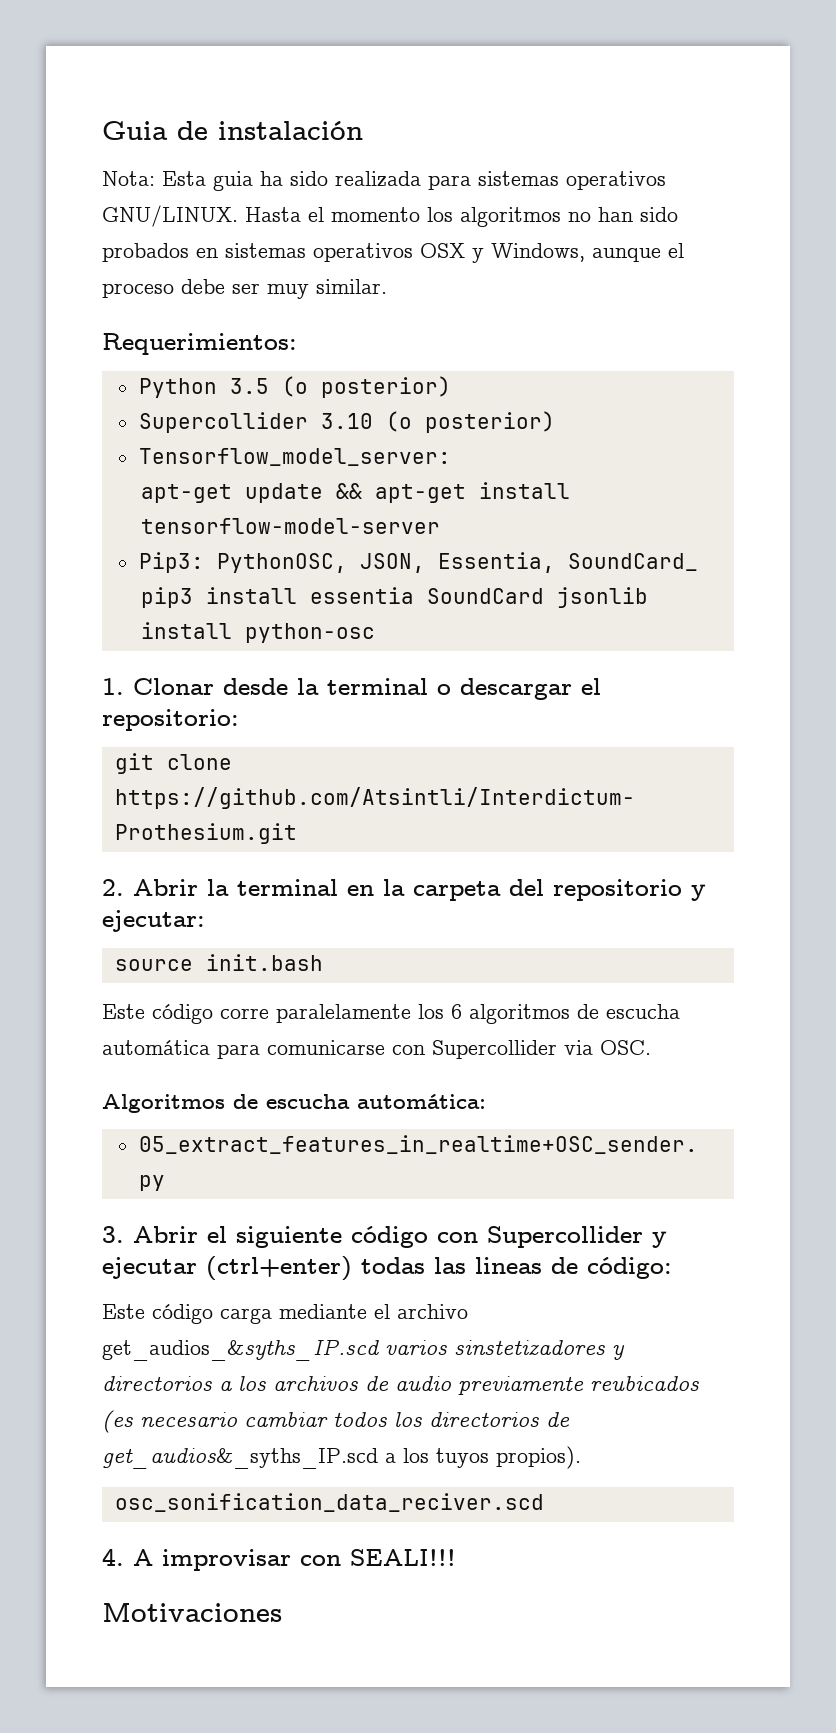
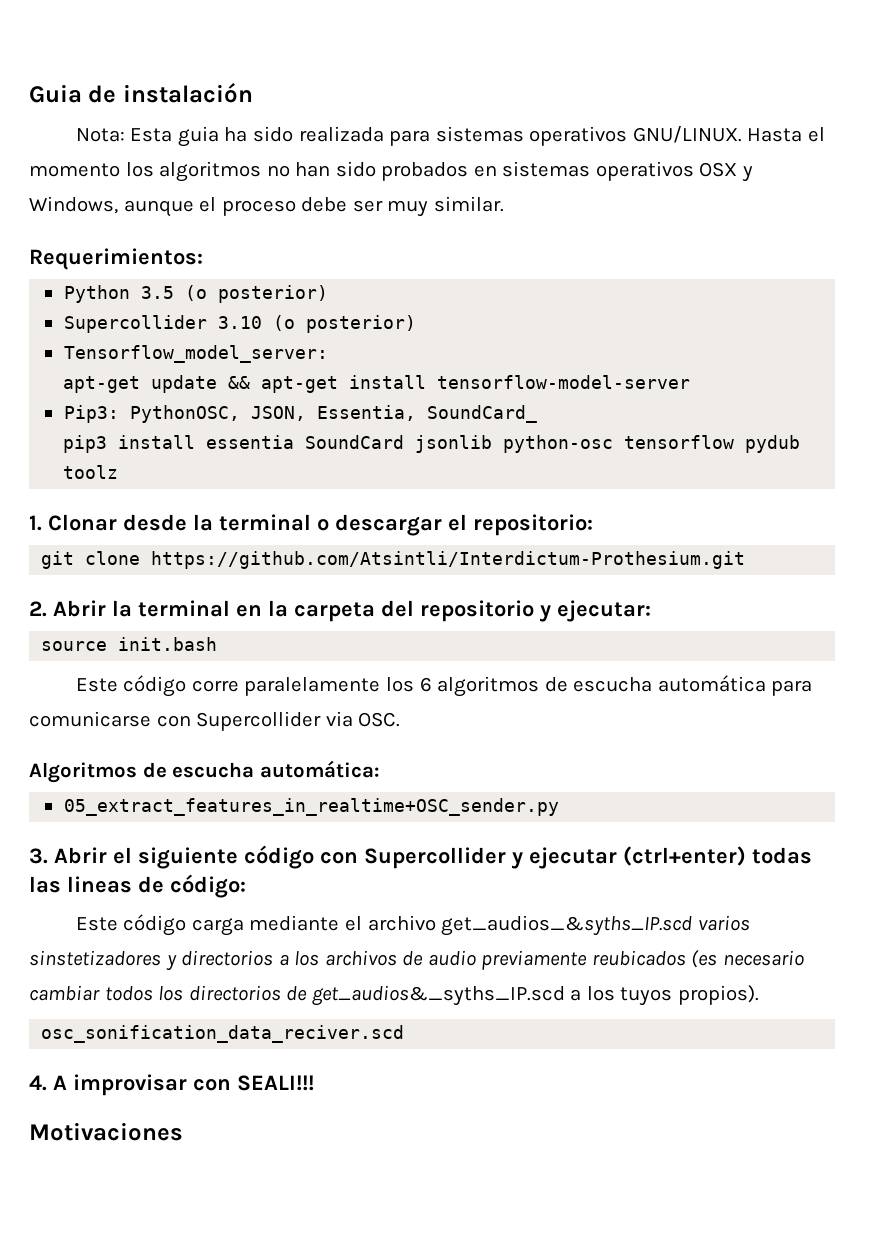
[140,622,232,639] install -> (493, 444) none
(375, 633) none -> [624,435,801,453] [63,465,119,479] tensorflow pydub toolz

